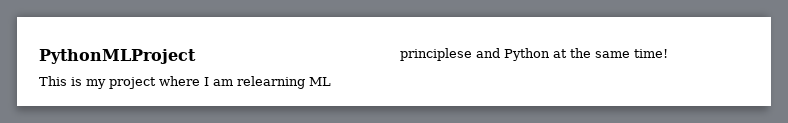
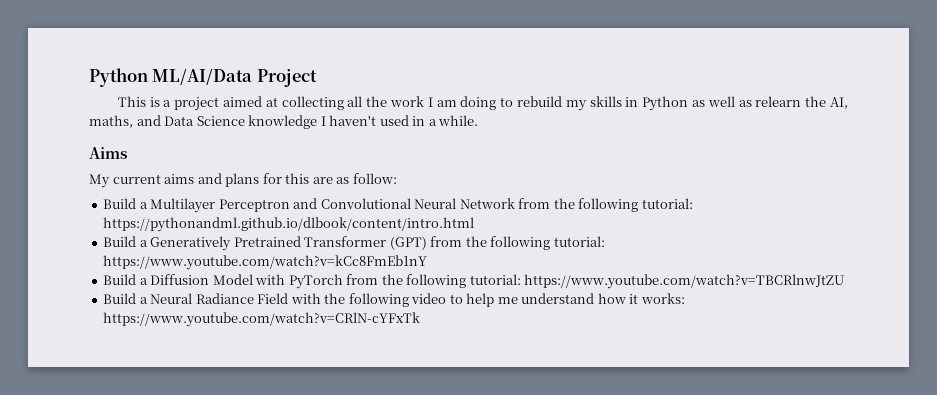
[39,49,196,64] PythonMLProject -> [89,68,317,87] Python ML/AI/Data Project
[86,76,331,89] [400,48,668,61] my project where I am relearning ML principlese and Python at the same time! -> [163,96,848,111] [89,115,479,129] [89,147,127,159] [89,173,397,188] [103,198,693,213] [103,217,475,232] [103,236,605,251] [103,255,428,270] [103,274,845,289] [103,293,685,307] [103,312,421,327] a project aimed at collecting all the work I am doing to rebuild my skills in Python as well as relearn the AI, maths, and Data Science knowledge I haven't used in a while. // Aims // My current aims and plans for this are as follow: // Build a Multilayer Perceptron and Convolutional Neural Network from the following tutorial: https://pythonandml.github.io/dlbook/content/intro.html // Build a Generatively Pretrained Transformer (GPT) from the following tutorial: https://www.youtube.com/watch?v=kCc8FmEb1nY // Build a Diffusion Model with PyTorch from the following tutorial: https://www.youtube.com/watch?v=TBCRlnwJtZU // Build a Neural Radiance Field with the following video to help me understand how it works: https://www.youtube.com/watch?v=CRlN-cYFxTk

